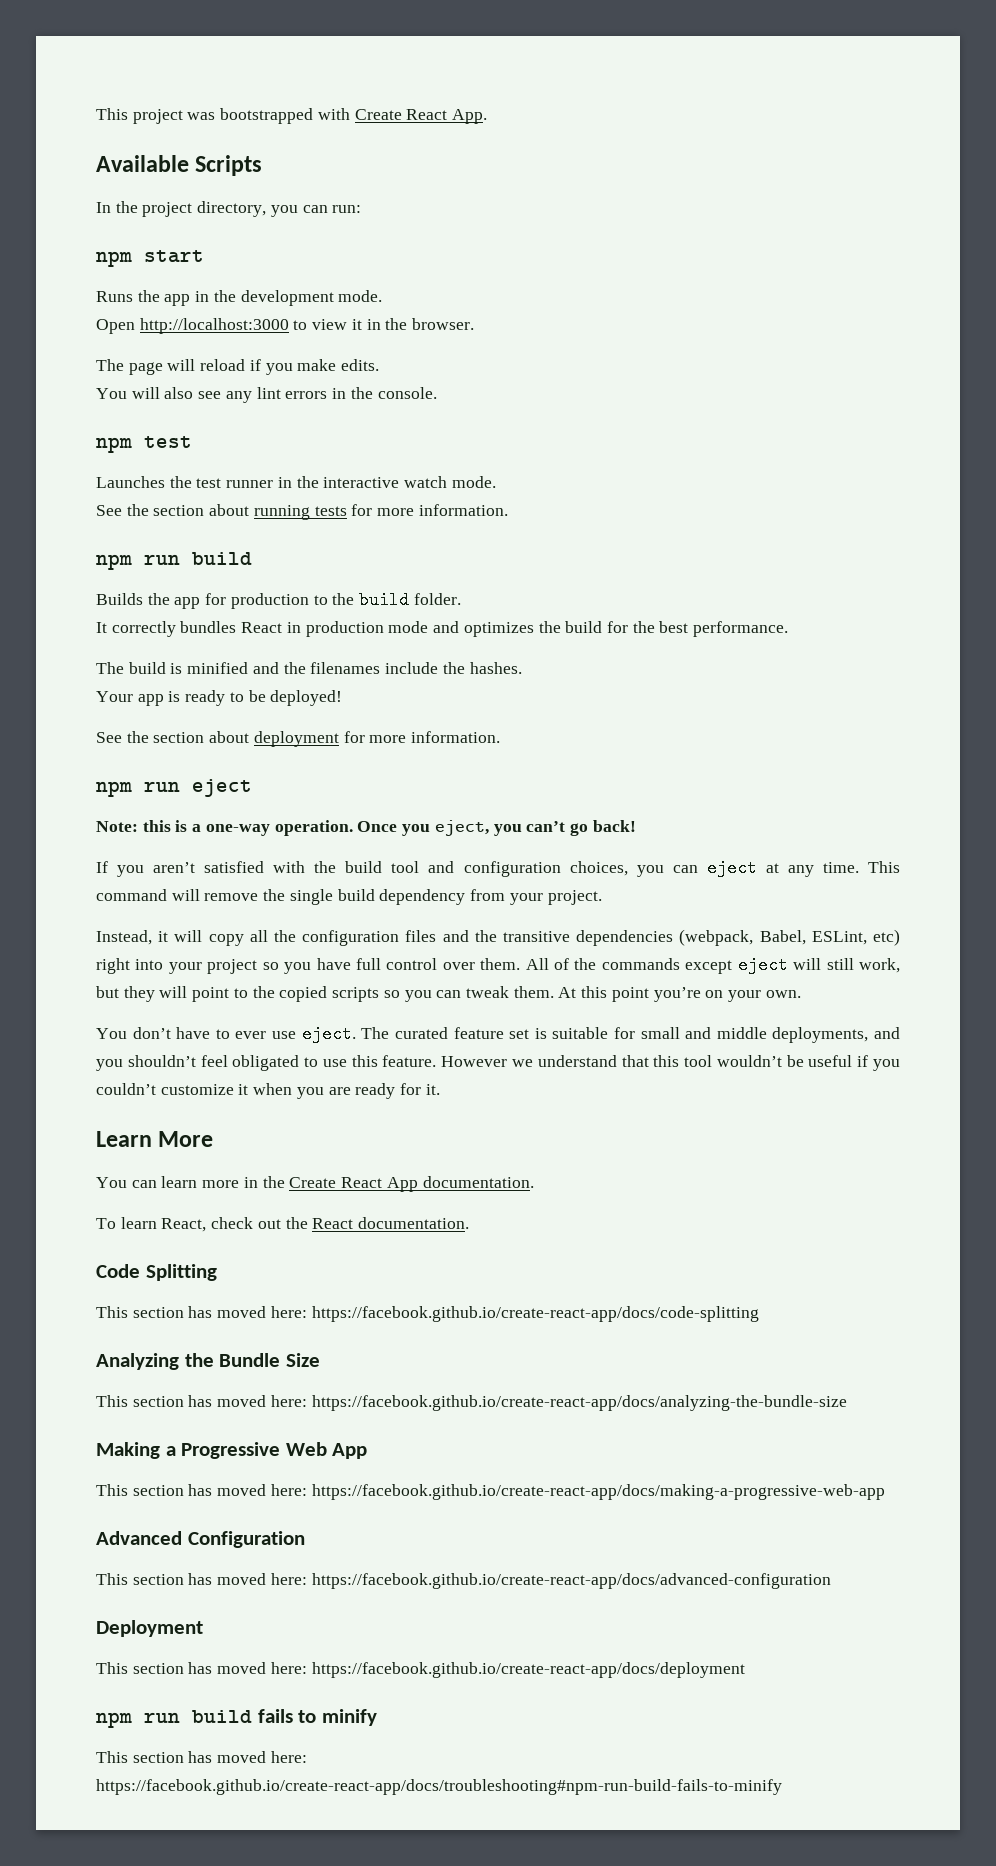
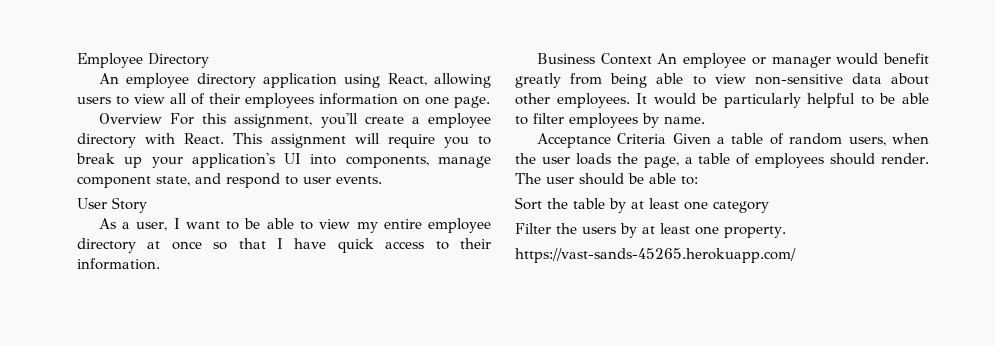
[96,108,488,124] [96,155,263,176] [96,201,362,217] [96,250,204,267] [96,290,383,306] [96,318,475,334] [96,359,380,375] [96,387,437,403] [96,436,192,453] [96,476,496,488] [96,504,508,520] [96,552,252,570] [96,591,461,609] [96,621,789,637] [96,662,522,674] [96,690,343,706] [96,731,501,747] [96,779,252,797] [96,820,636,836] [96,859,900,877] [96,889,602,905] [96,929,901,946] [96,956,901,974] [96,986,801,1002] [96,1025,900,1043] [96,1055,901,1071] [96,1083,440,1099] [96,1131,214,1147] [96,1176,534,1192] [96,1217,470,1232] [96,1264,217,1281] [96,1306,759,1322] [96,1353,320,1370] [96,1395,847,1411] [96,1442,368,1459] [96,1484,885,1500] [96,1531,305,1548] [96,1573,831,1589] [96,1620,203,1637] [96,1662,745,1678] [96,1709,377,1728] [96,1751,307,1763] [96,1779,782,1795] This project was bootstrapped with Create React App. // Available Scripts // In the project directory, you can run: // npm start // Runs the app in the development mode. // Open http://localhost:3000 to view it in the browser. // The page will reload if you make edits. // You will also see any lint errors in the console. // npm test // Launches the test runner in the interactive watch mode. // See the section about running tests for more information. // npm run build // Builds the app for production to the build folder. // It correctly bundles React in production mode and optimizes the build for the best performance. // The build is minified and the filenames include the hashes. // Your app is ready to be deployed! // See the section about deployment for more information. // npm run eject // Note: this is a one-way operation. Once you eject, you can’t go back! // If you aren’t satisfied with the build tool and configuration choices, you can eject at any time. This command will remove the single build dependency from your project. // Instead, it will copy all the configuration files and the transitive dependencies (webpack, Babel, ESLint, etc) right into your project so you have full control over them. All of the commands except eject will still work, but they will point to the copied scripts so you can tweak them. At this point you’re on your own. // You don’t have to ever use eject. The curated feature set is suitable for small and middle deployments, and you shouldn’t feel obligated to use this feature. However we understand that this tool wouldn’t be useful if you couldn’t customize it when you are ready for it. // Learn More // You can learn more in the Create React App documentation. // To learn React, check out the React documentation. // Code Splitting // This section has moved here: https://facebook.github.io/create-react-app/docs/code-splitting // Analyzing the Bundle Size // This section has moved here: https://facebook.github.io/create-react-app/docs/analyzing-the-bundle-size // Making a Progressive Web App // This section has moved here: https://facebook.github.io/create-react-app/docs/making-a-progressive-web-app // Advanced Configuration // This section has moved here: https://facebook.github.io/create-react-app/docs/advanced-configuration // Deployment // This section has moved here: https://facebook.github.io/create-react-app/docs/deployment // npm run build fails to minify // This section has moved here: https://facebook.github.io/create-react-app/docs/troubleshooting#npm-run-build-fails-to-minify -> [77,53,209,68] [98,73,491,88] [77,93,490,108] [98,113,491,128] [77,133,491,148] [76,153,491,168] [77,173,382,188] [77,197,147,213] [98,218,491,233] [77,238,491,253] [77,258,160,270] [536,53,929,68] [515,73,929,88] [515,93,929,108] [515,113,705,128] [536,133,930,148] [515,153,930,168] [515,173,698,185] [515,197,769,213] [515,223,786,238] [515,248,796,263] Employee Directory // An employee directory application using React, allowing users to view all of their employees information on one page. // Overview For this assignment, you'll create a employee directory with React. This assignment will require you to break up your application's UI into components, manage component state, and respond to user events. // User Story // As a user, I want to be able to view my entire employee directory at once so that I have quick access to their information. // Business Context An employee or manager would benefit greatly from being able to view non-sensitive data about other employees. It would be particularly helpful to be able to filter employees by name. // Acceptance Criteria Given a table of random users, when the user loads the page, a table of employees should render. The user should be able to: // Sort the table by at least one category // Filter the users by at least one property. // https://vast-sands-45265.herokuapp.com/

